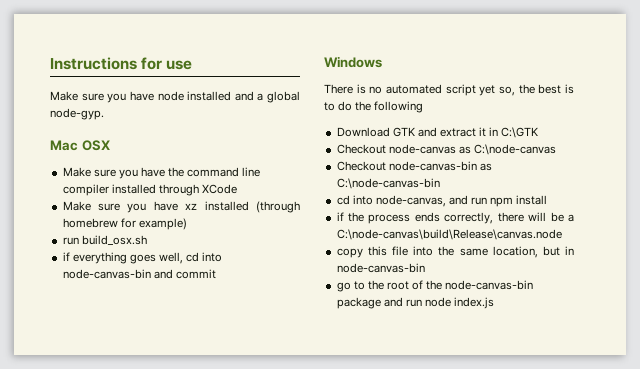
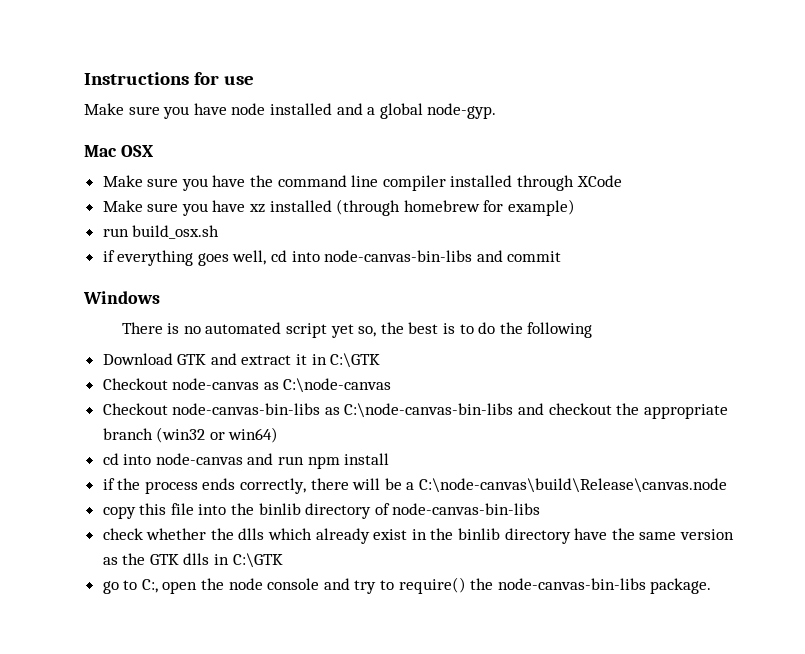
[62,269,151,279] node-canvas-bin -> [324,250,473,262] node-canvas-bin-libs
[388,161,492,171] [336,178,440,189] [336,195,446,207] node-canvas-bin as C:\node-canvas-bin // cd into node-canvas, -> [172,403,728,419] [102,427,279,443] [102,453,243,465] node-canvas-bin-libs as C:\node-canvas-bin-libs and checkout the appropriate branch (win32 or win64) // cd into node-canvas
[459,246,574,258] [336,263,425,273] [336,280,534,292] [336,297,495,309] same location, but in node-canvas-bin // go to the root of the node-canvas-bin package and run node index.js -> [258,503,541,519] [102,528,734,544] [102,553,283,568] [102,577,712,594] binlib directory of node-canvas-bin-libs // check whether the dlls which already exist in the binlib directory have the same version as the GTK dlls in C:\GTK // go to C:, open the node console and try to require() the node-canvas-bin-libs package.

